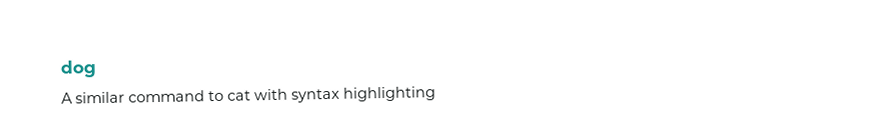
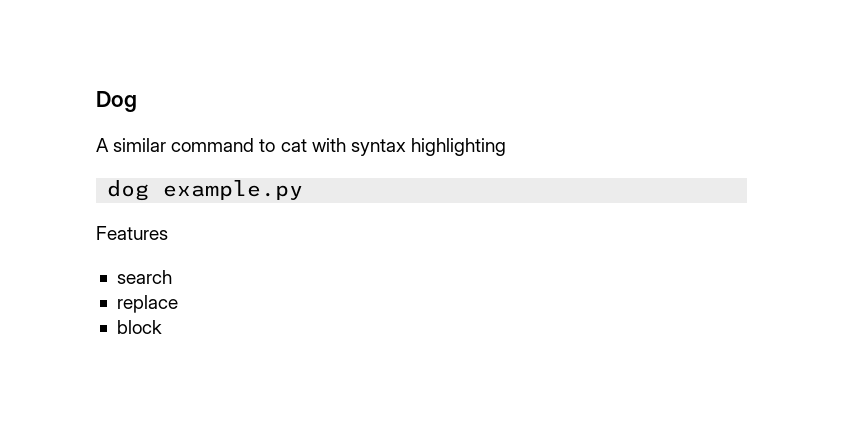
[60,60,97,78] dog -> [96,91,137,112] Dog
(436, 94) none -> [107,180,304,201] [96,226,168,240] [116,270,172,284] [116,295,178,313] [116,320,162,334] // dog example.py // Features // search // replace // block

